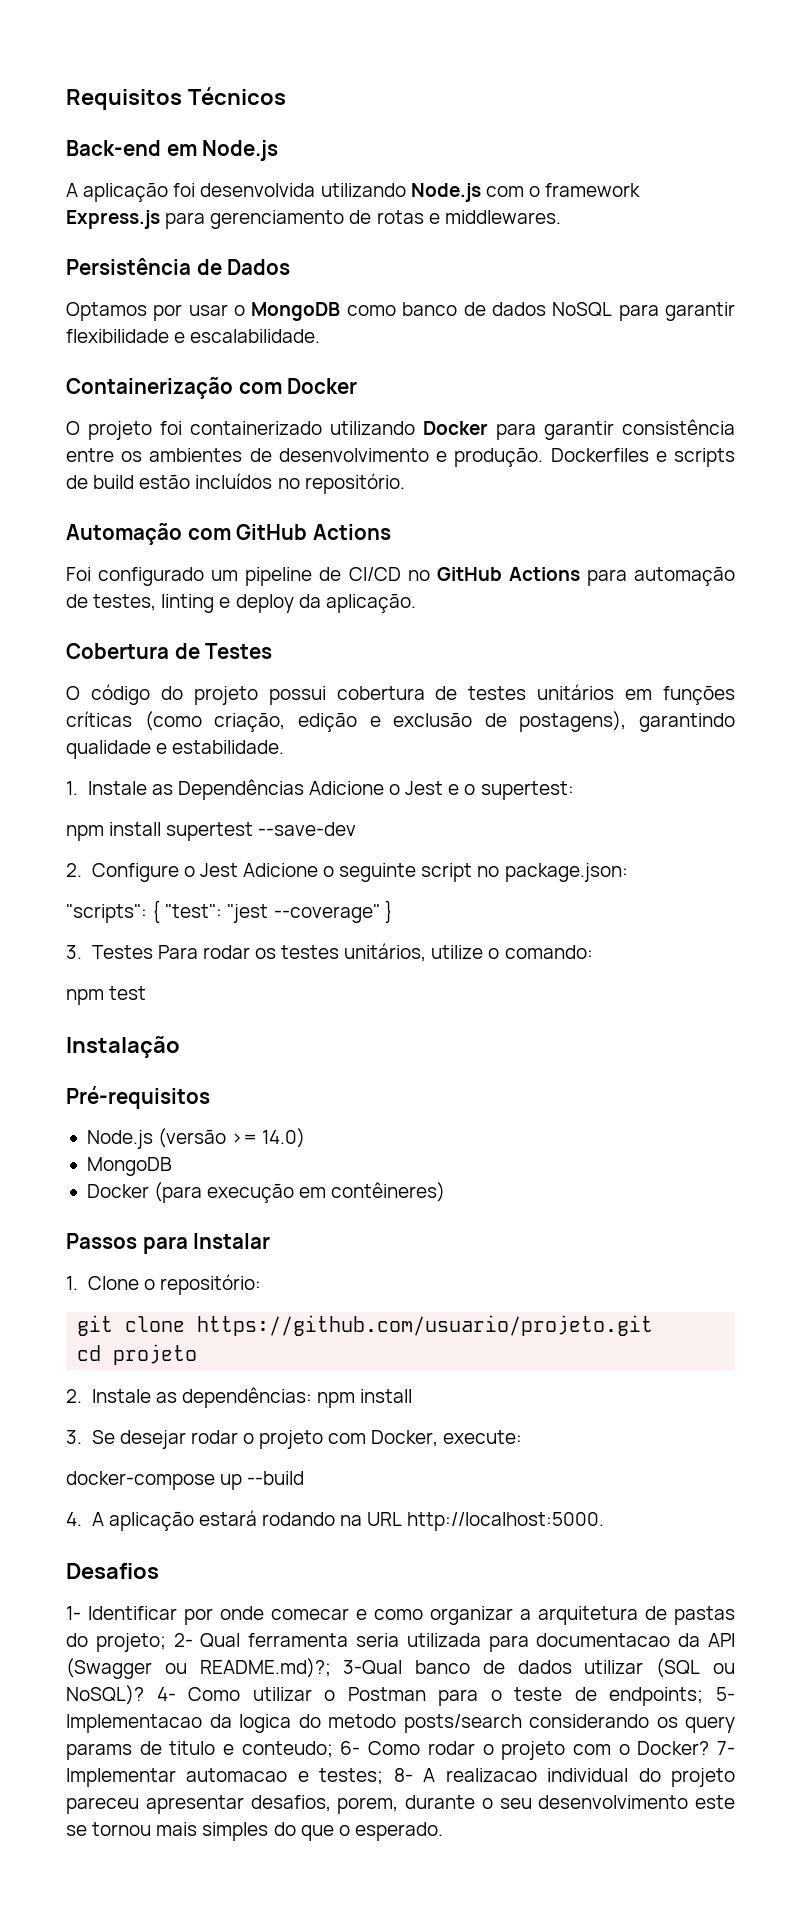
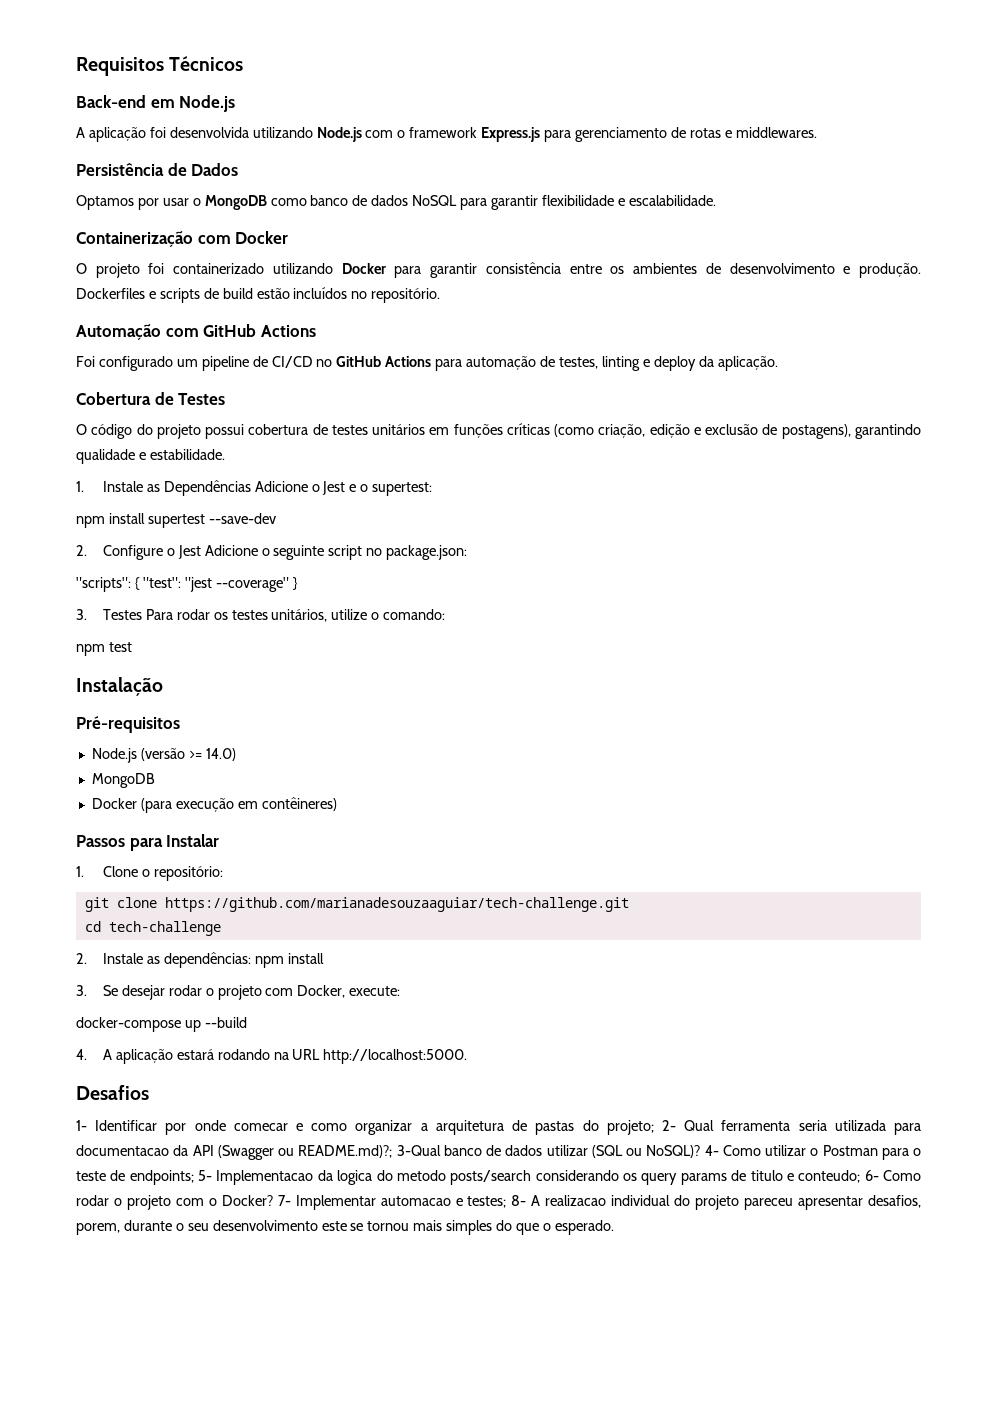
[197,1315,654,1336] https://github.com/usuario/projeto.git -> [164,897,629,912] https://github.com/marianadesouzaaguiar/tech-challenge.git
[113,1344,198,1365] projeto -> [108,921,221,936] tech-challenge

